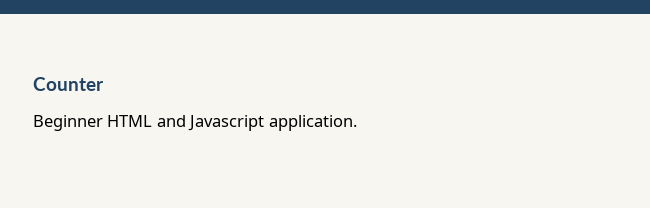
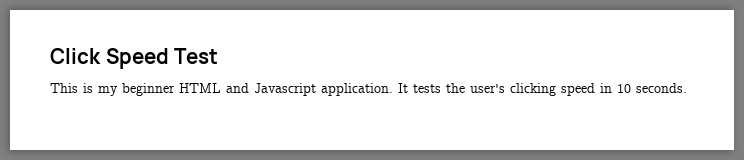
[33,77,104,91] [33,115,357,131] Counter // Beginner HTML and Javascript application. -> [50,48,219,69] [50,83,687,96] Click Speed Test // This is my beginner HTML and Javascript application. It tests the user's clicking speed in 10 seconds.

